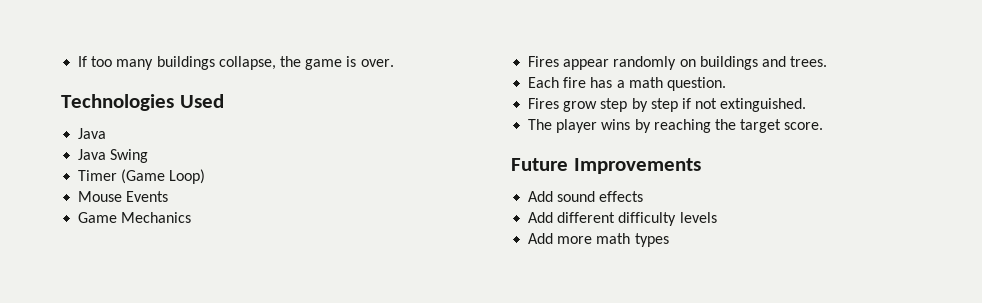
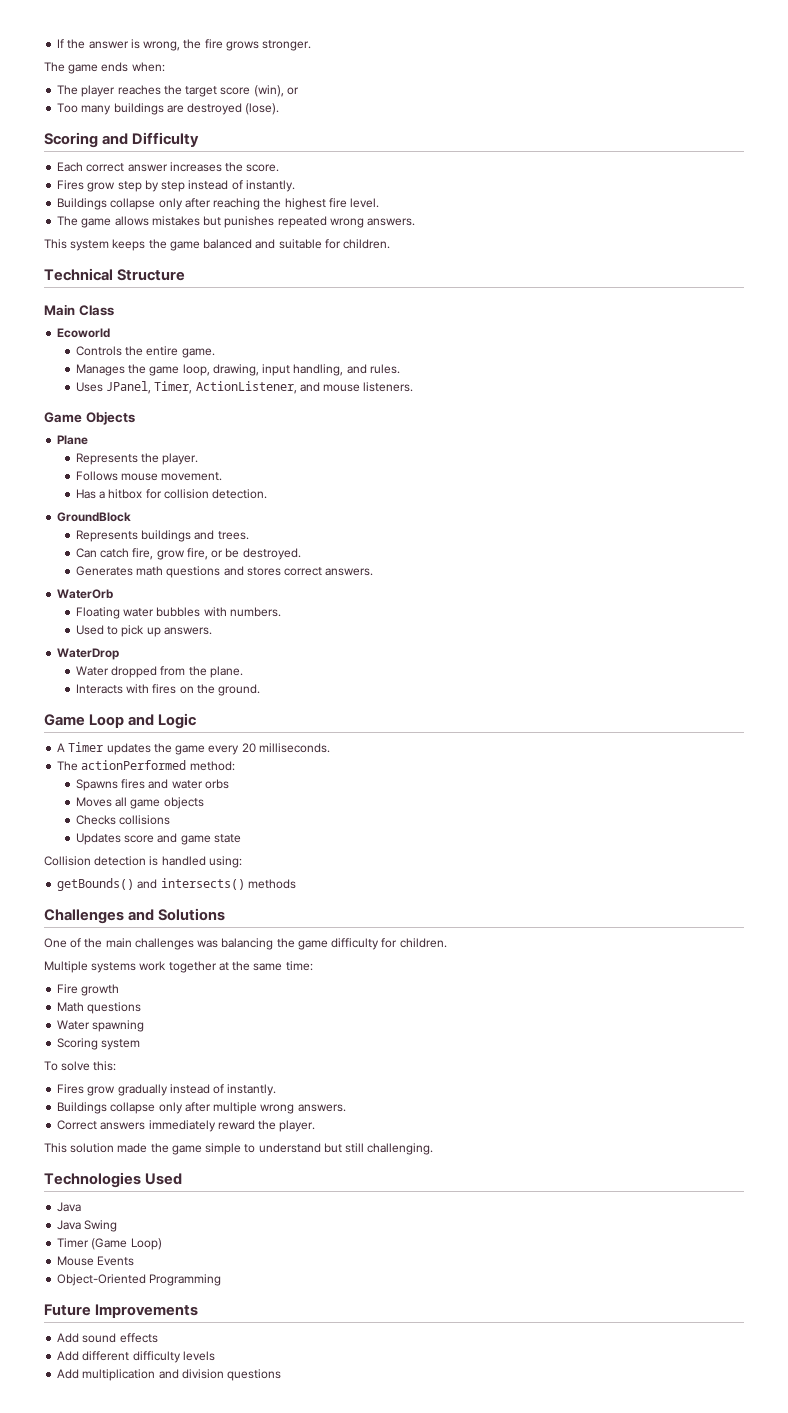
[91,56,394,70] too many buildings collapse, the game is over. -> [67,39,312,51] [44,62,165,74] [57,85,299,97] [57,103,280,115] [44,132,200,148] [57,162,280,172] [57,180,295,192] [57,198,380,210] [57,216,416,228] [44,239,391,251] [44,268,186,281] [44,304,114,316] [57,328,111,338] [75,346,215,358] [75,364,400,376] [75,381,414,394] [44,411,135,425] [57,435,89,445] [75,453,199,465] [75,471,223,481] [75,489,268,499] [57,512,132,522] [75,530,249,542] [75,548,301,560] [75,566,374,578] [57,589,114,599] [75,607,281,619] [75,625,212,637] [57,648,120,660] [75,666,243,678] [75,684,261,696] [44,713,197,729] [57,742,330,755] [57,760,235,771] [75,779,229,791] [75,797,204,809] [75,815,171,825] [75,833,241,845] [44,856,242,868] [57,878,296,891] [44,908,226,924] [44,938,447,950] [44,961,313,973] [57,984,120,996] [57,1002,142,1014] [57,1020,145,1032] [57,1038,141,1050] [44,1061,117,1071] [57,1084,277,1096] [57,1102,346,1114] [57,1120,316,1132] [44,1143,434,1155] the answer is wrong, the fire grows stronger. // The game ends when: // The player reaches the target score (win), or // Too many buildings are destroyed (lose). // Scoring and Difficulty // Each correct answer increases the score. // Fires grow step by step instead of instantly. // Buildings collapse only after reaching the highest fire level. // The game allows mistakes but punishes repeated wrong answers. // This system keeps the game balanced and suitable for children. // Technical Structure // Main Class // Ecoworld // Controls the entire game. // Manages the game loop, drawing, input handling, and rules. // Uses JPanel, Timer, ActionListener, and mouse listeners. // Game Objects // Plane // Represents the player. // Follows mouse movement. // Has a hitbox for collision detection. // GroundBlock // Represents buildings and trees. // Can catch fire, grow fire, or be destroyed. // Generates math questions and stores correct answers. // WaterOrb // Floating water bubbles with numbers. // Used to pick up answers. // WaterDrop // Water dropped from the plane. // Interacts with fires on the ground. // Game Loop and Logic // A Timer updates the game every 20 milliseconds. // The actionPerformed method: // Spawns fires and water orbs // Moves all game objects // Checks collisions // Updates score and game state // Collision detection is handled using: // getBounds() and intersects() methods // Challenges and Solutions // One of the main challenges was balancing the game difficulty for children. // Multiple systems work together at the same time: // Fire growth // Math questions // Water spawning // Scoring system // To solve this: // Fires grow gradually instead of instantly. // Buildings collapse only after multiple wrong answers. // Correct answers immediately reward the player. // This solution made the game simple to understand but still challenging.
[78,212,192,223] [528,56,828,70] [528,77,726,91] [528,98,807,112] [528,119,824,133] Game Mechanics // Fires appear randomly on buildings and trees. // Each fire has a math question. // Fires grow step by step if not extinguished. // The player wins by reaching the target score. -> [57,1274,222,1286] Object-Oriented Programming
[557,233,669,247] more math types -> [82,1369,282,1381] multiplication and division questions

